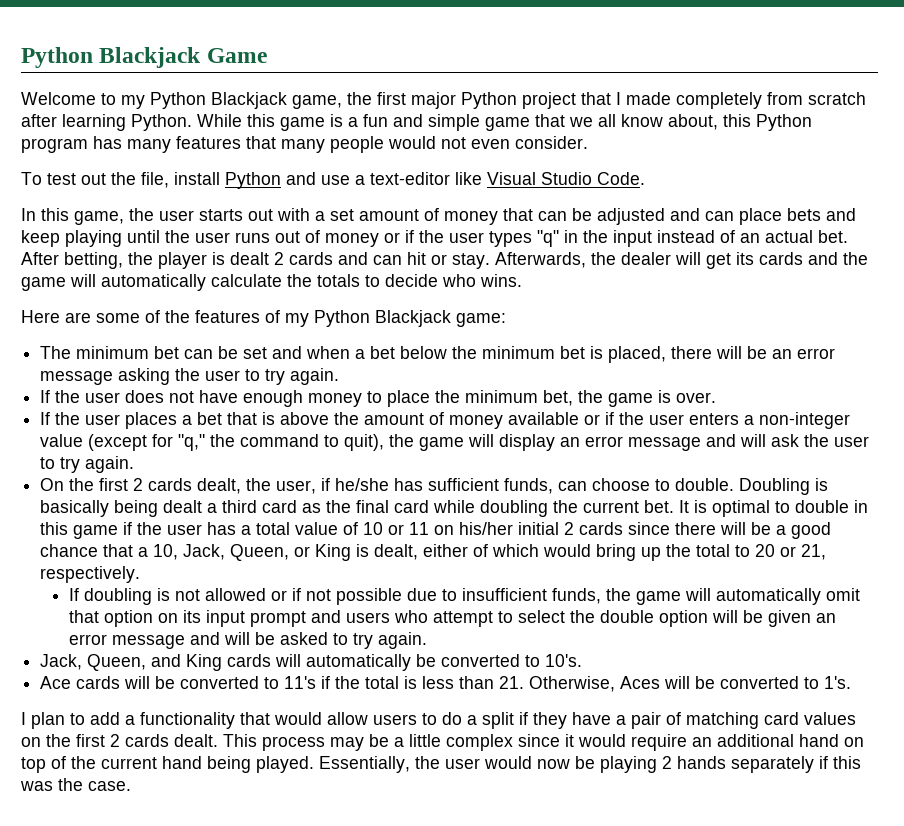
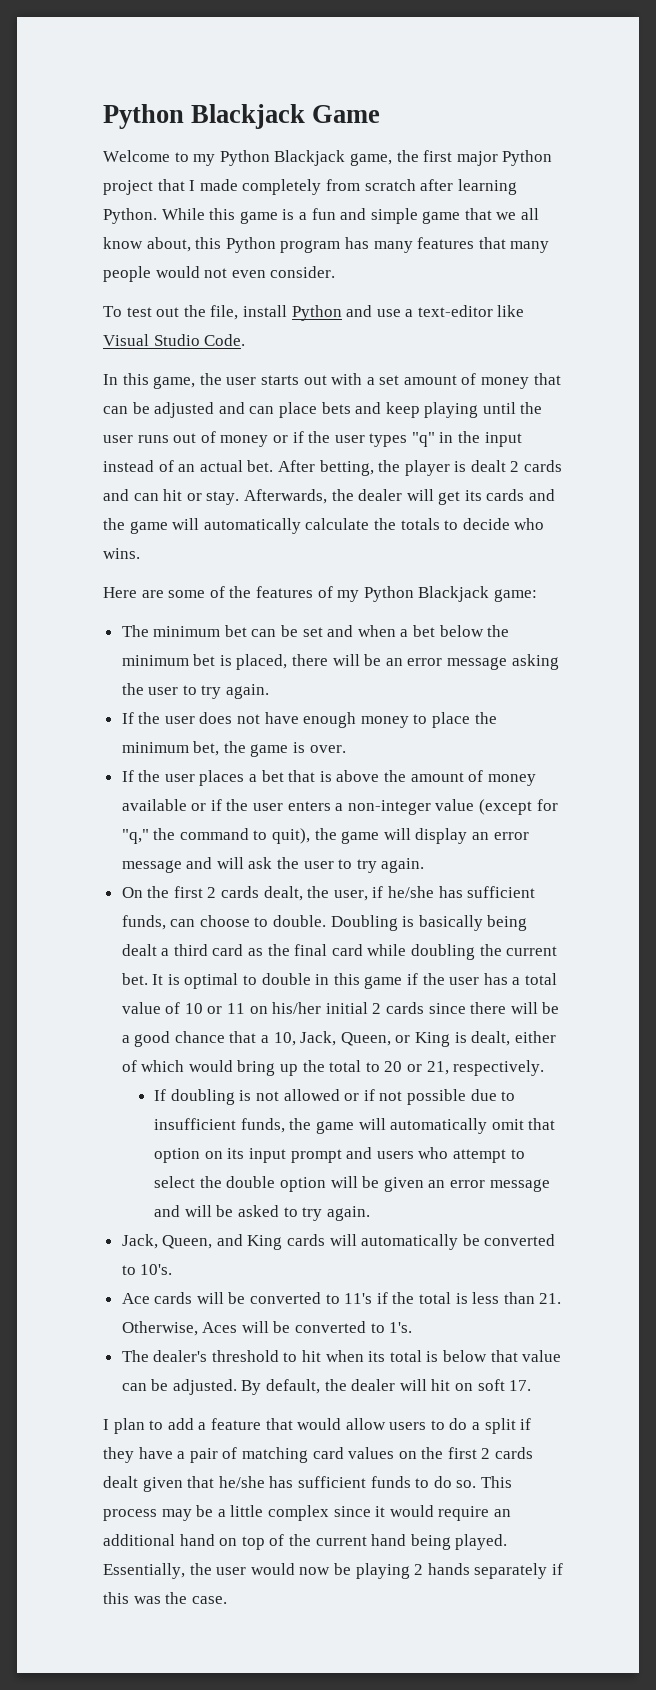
(852, 682) none -> [121,1350,562,1362] [121,1379,532,1395] // The dealer's threshold to hit when its total is below that value can be adjusted. By default, the dealer will hit on soft 17.
[140,712,235,729] functionality -> [210,1418,261,1430] feature
[174,734,218,747] dealt. -> [103,1476,477,1492] dealt given that he/she has sufficient funds to do so.

